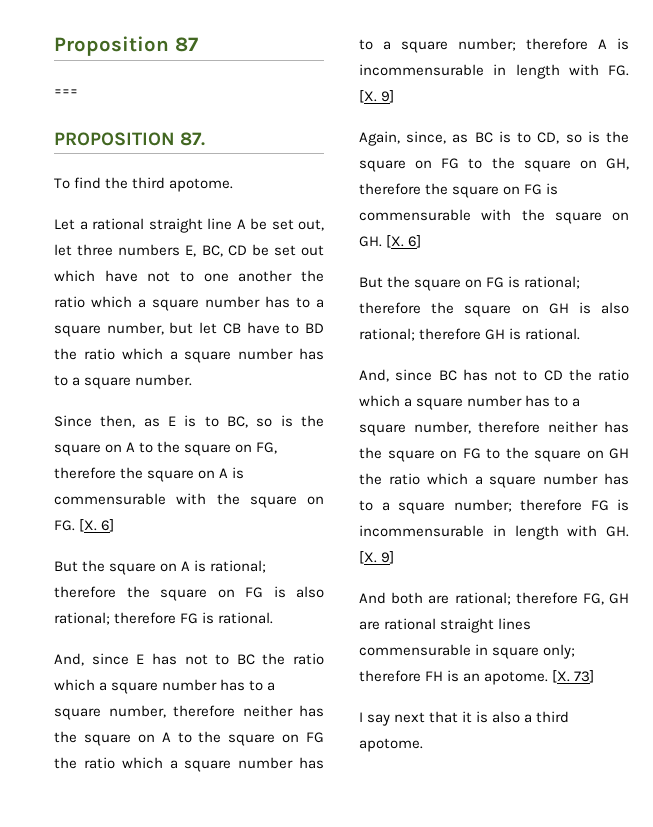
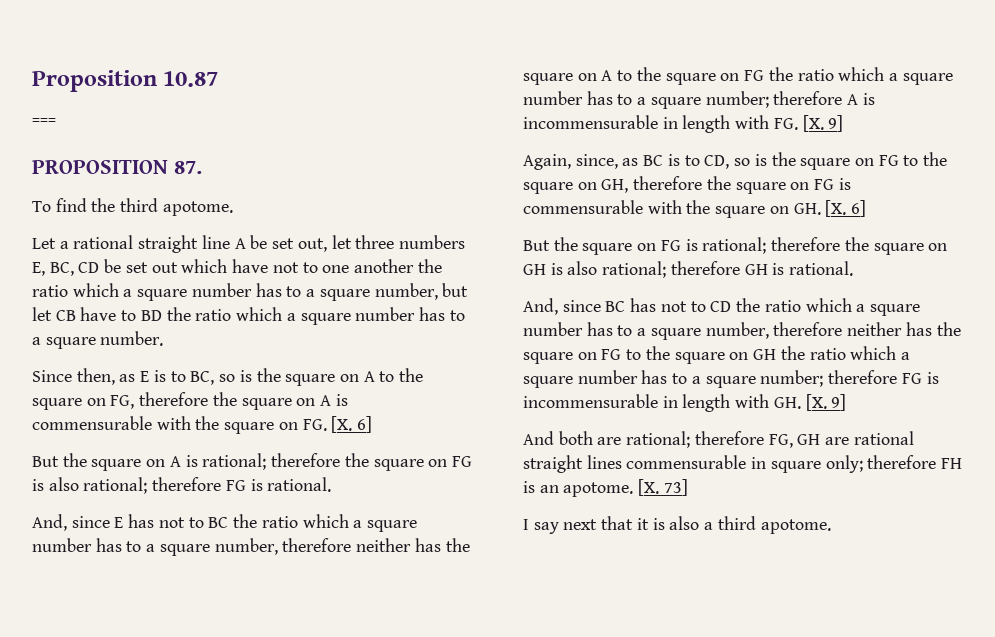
[174,37,198,52] 87 -> [163,71,219,87] 10.87

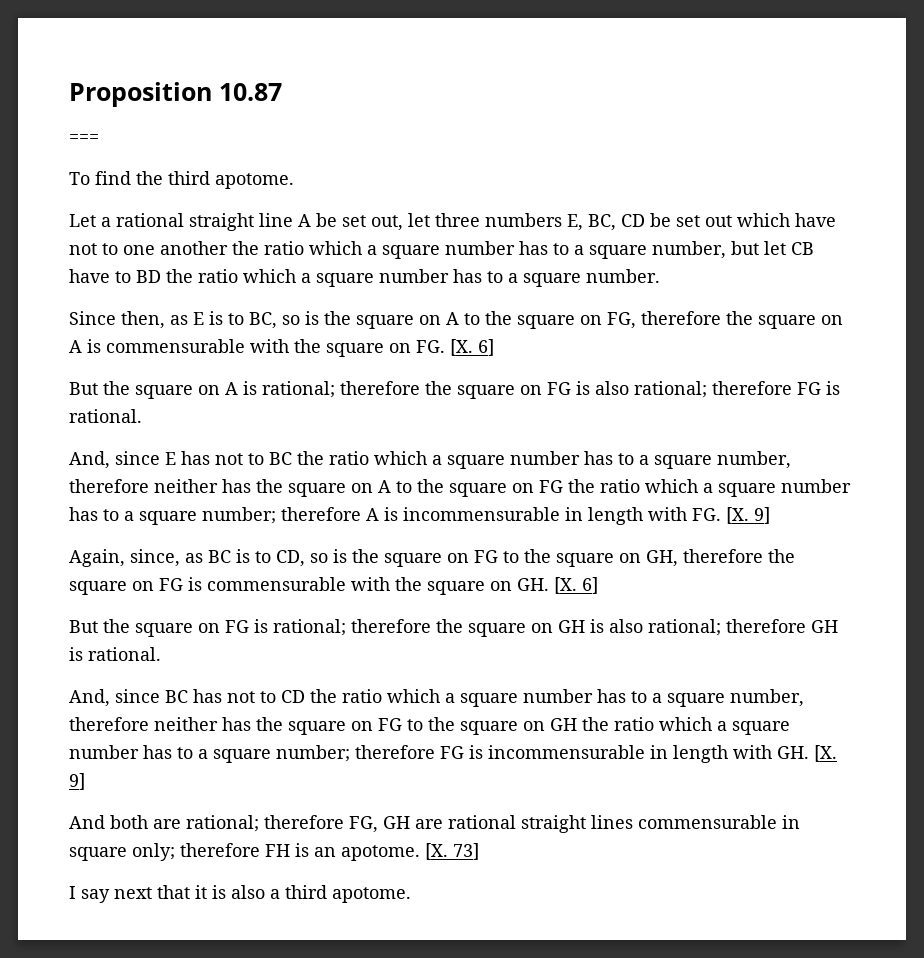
[32,160,202,174] // PROPOSITION 87. -> (99, 138) none

